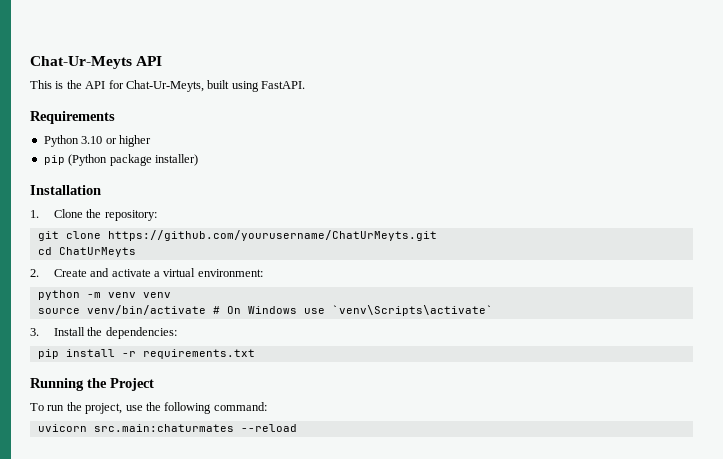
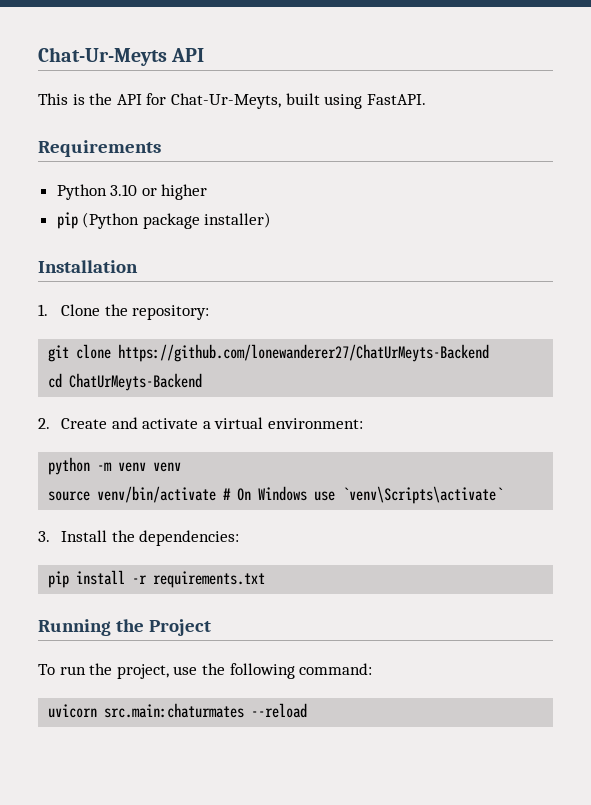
[107,230,437,241] https://github.com/yourusername/ChatUrMeyts.git -> [118,344,490,362] https://github.com/lonewanderer27/ChatUrMeyts-Backend
[58,247,136,257] ChatUrMeyts -> [69,373,203,391] ChatUrMeyts-Backend

